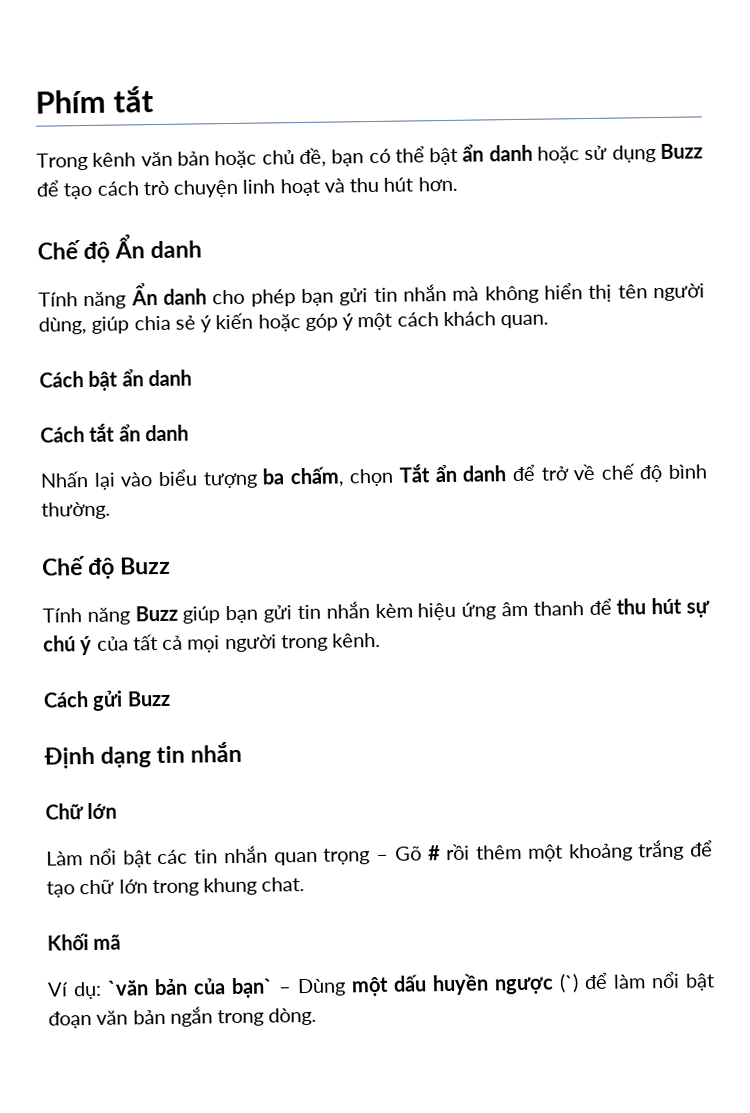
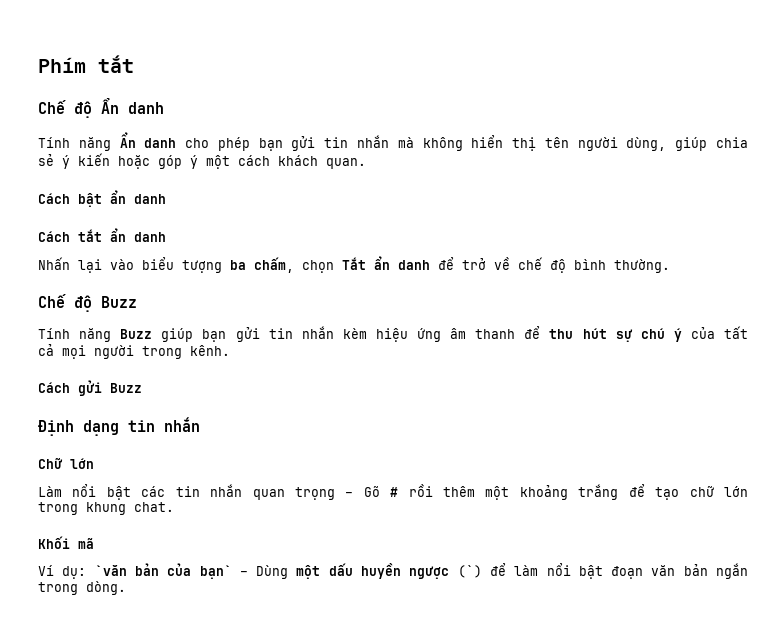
[36,143,703,171] [36,176,458,200] // Trong kênh văn bản hoặc chủ đề, bạn có thể bật ẩn danh hoặc sử dụng Buzz để tạo cách trò chuyện linh hoạt và thu hút hơn. -> (134, 64) none

